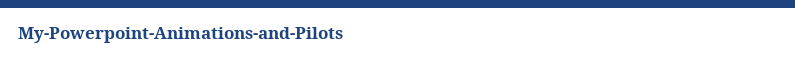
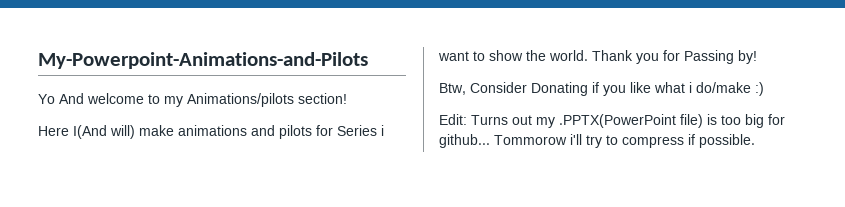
(343, 35) none -> [38,93,347,107] [38,125,384,139] [438,50,757,64] [439,82,764,96] [439,114,785,128] [439,134,755,148] // Yo And welcome to my Animations/pilots section! // Here I(And will) make animations and pilots for Series i want to show the world. Thank you for Passing by! // Btw, Consider Donating if you like what i do/make :) // Edit: Turns out my .PPTX(PowerPoint file) is too big for github... Tommorow i'll try to compress if possible.

